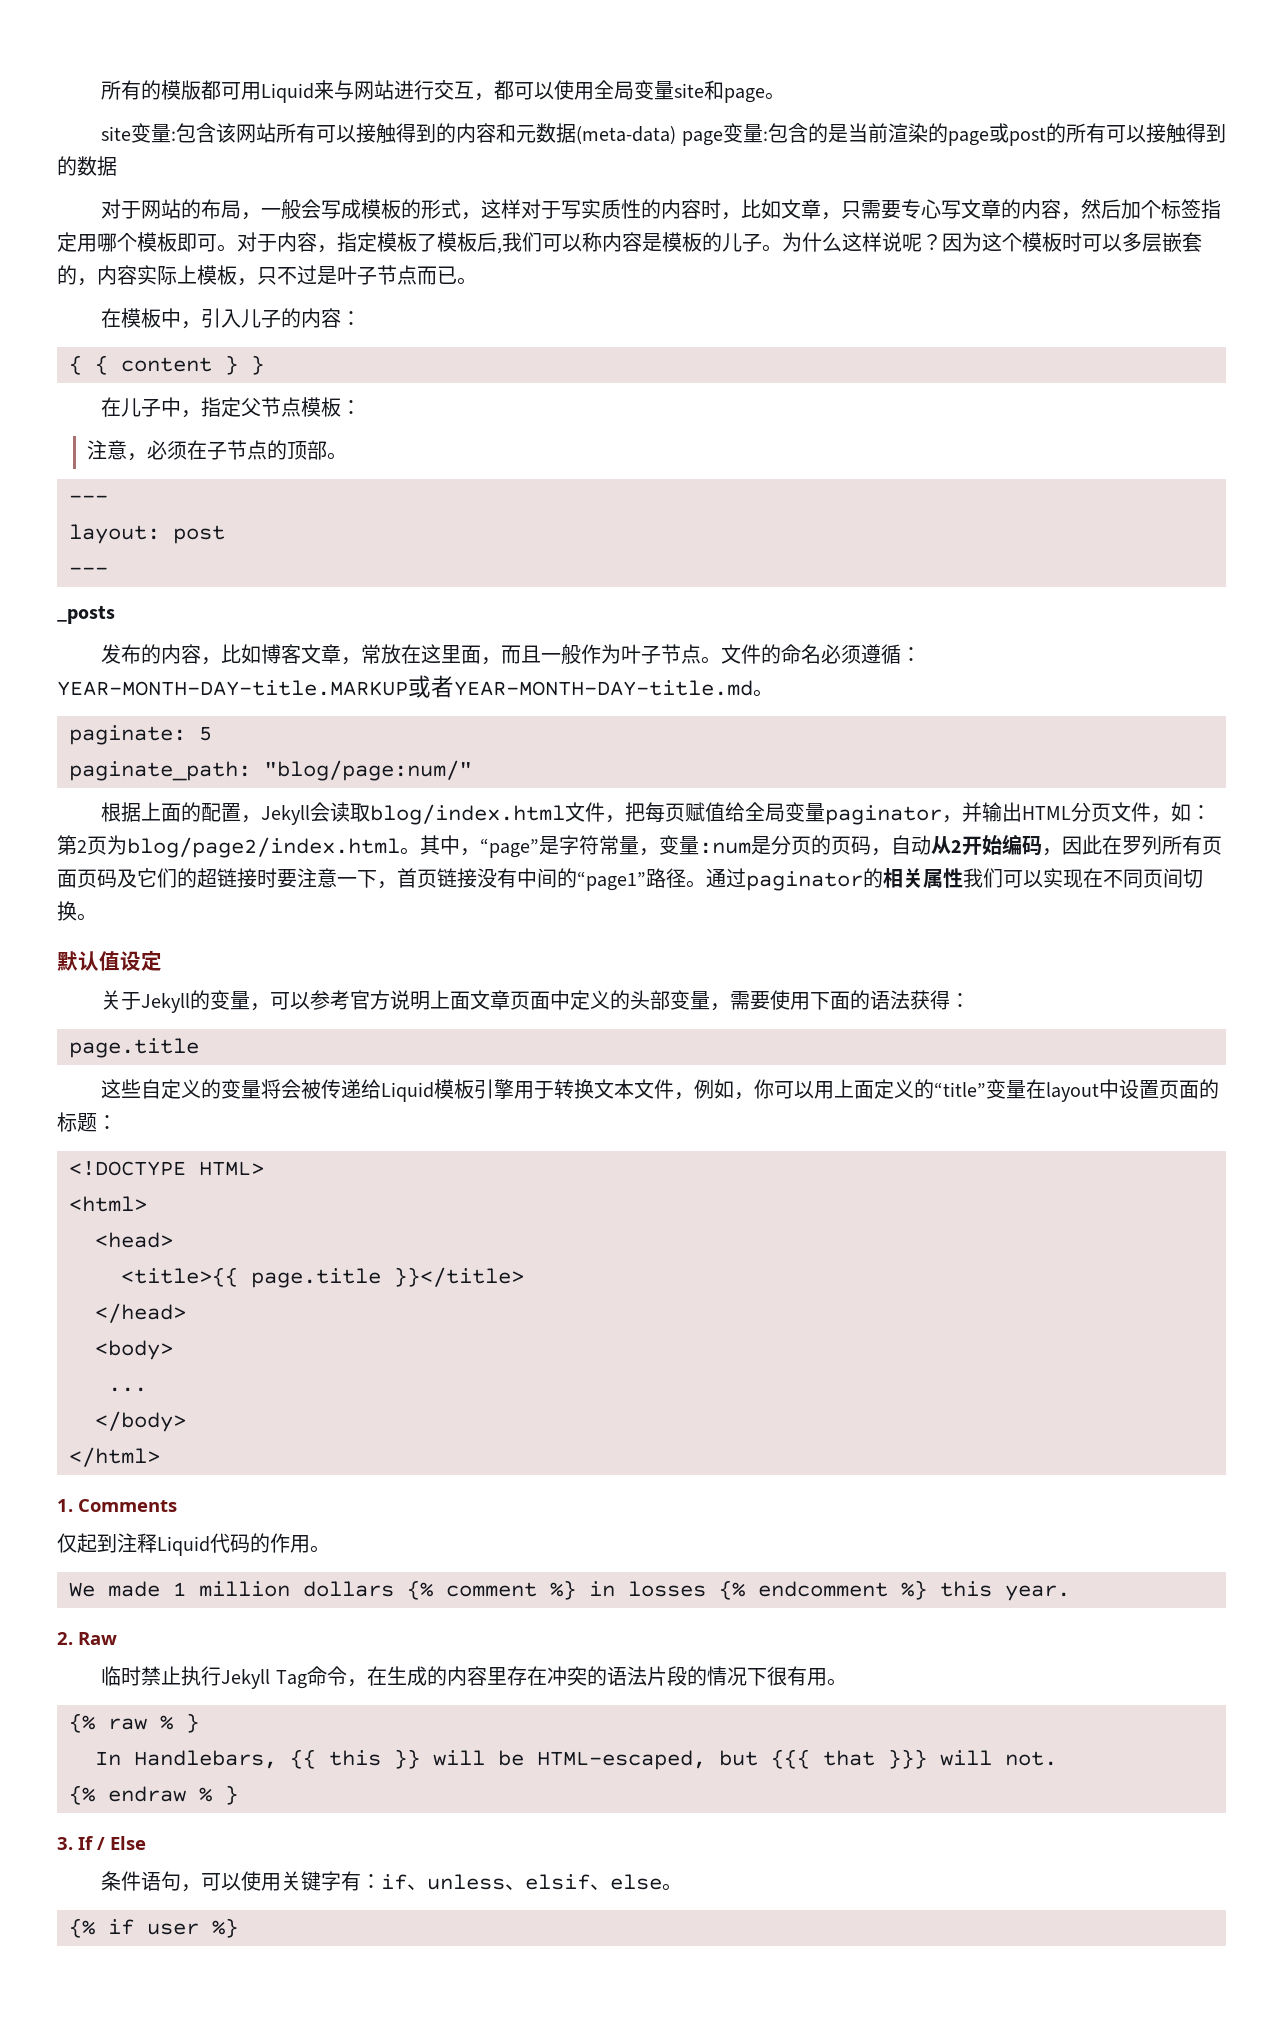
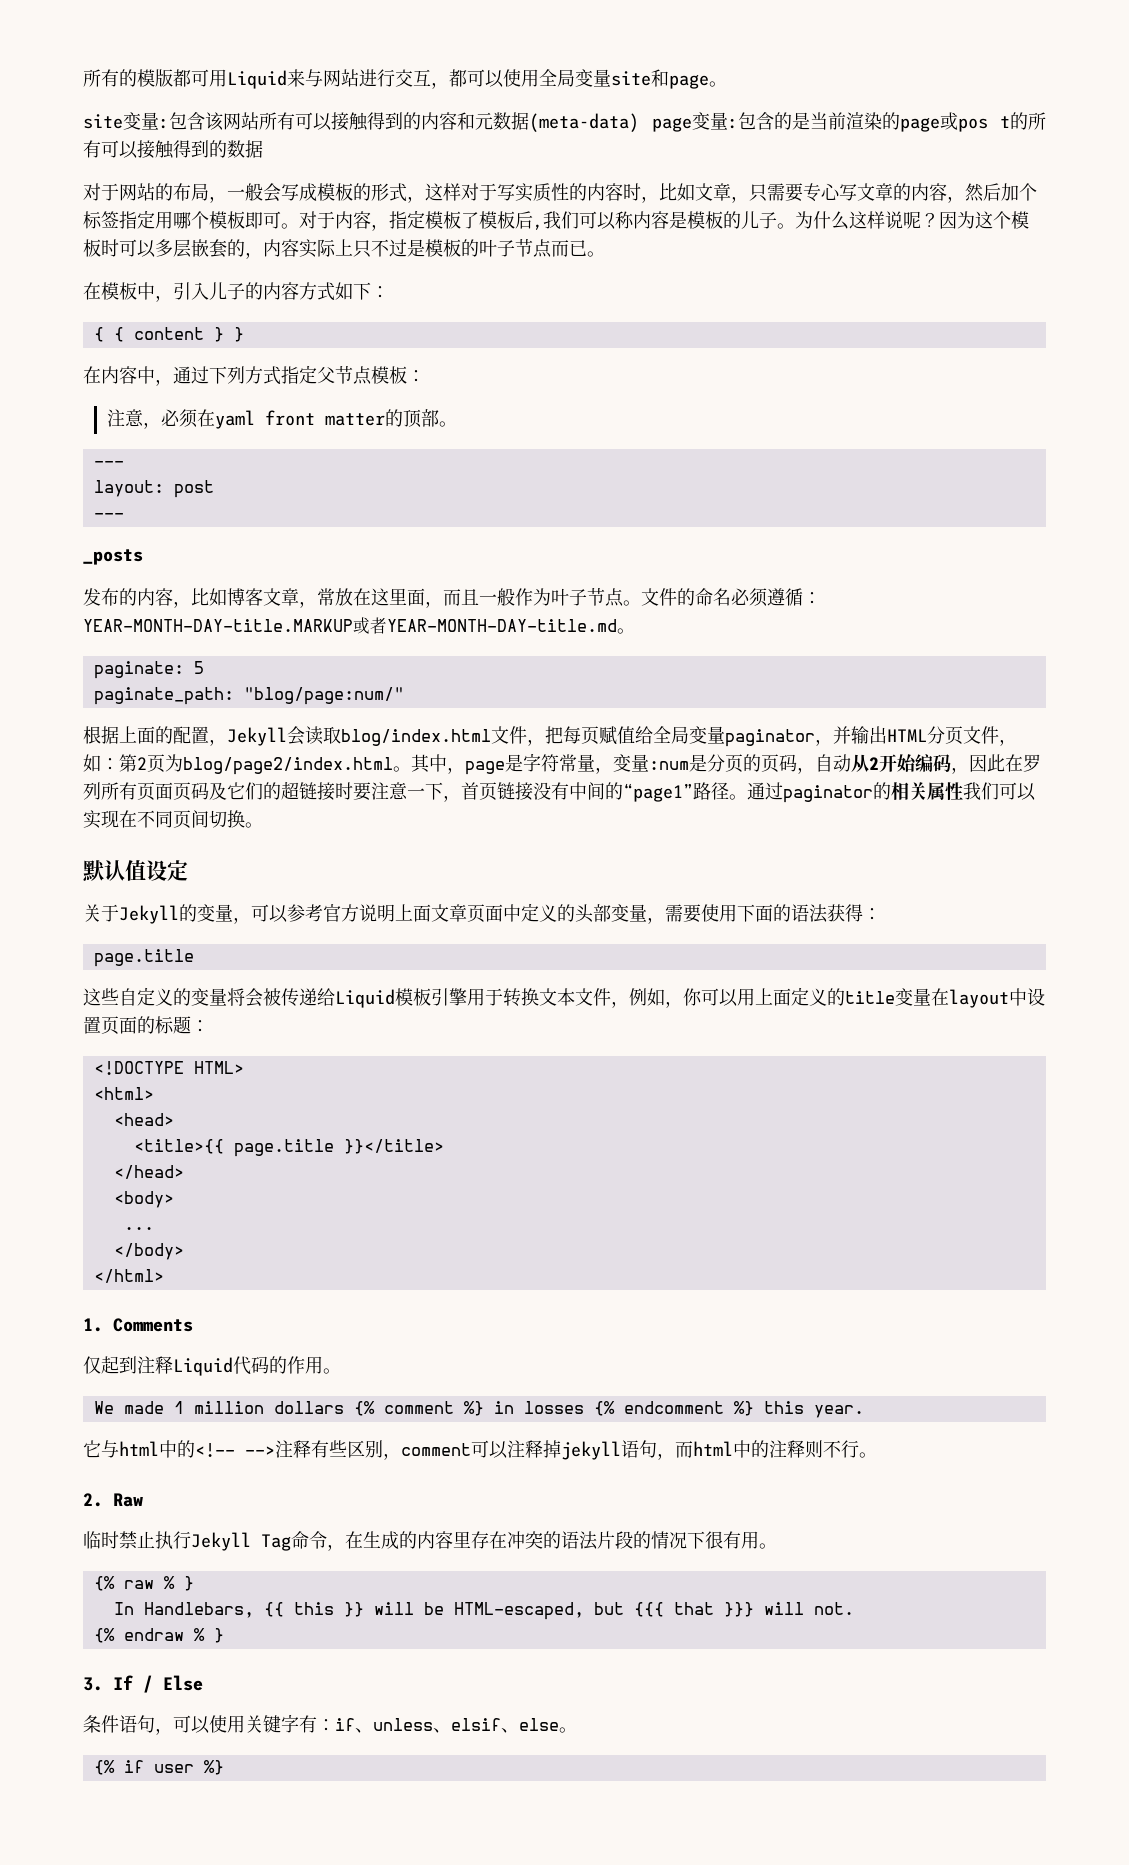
[1008,127,1046,146] post -> [957,116,1010,132] pos t
[197,265,257,286] 模板， -> (353, 247) none
(337, 275) none -> [425,239,479,257] 模板的
(342, 318) none -> [299,282,371,301] 方式如下
[121,397,202,418] 儿子中， -> [101,366,281,386] 内容中，通过下列方式
[207,440,268,460] 子节点 -> [215,410,386,429] yaml front matter
[480,838,539,858] “page” -> [465,761,505,775] page
[934,1082,987,1097] “title” -> [845,991,895,1004] title
(1070, 1593) none -> [83,1440,877,1460] // 它与html中的<!-- -->注释有些区别，comment可以注释掉jekyll语句，而html中的注释则不行。

